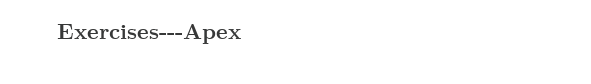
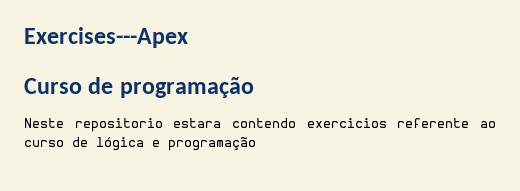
(241, 34) none -> [24,77,254,98] [24,118,497,132] [24,137,256,151] // Curso de programação // Neste repositorio estara contendo exercicios referente ao curso de lógica e programação

